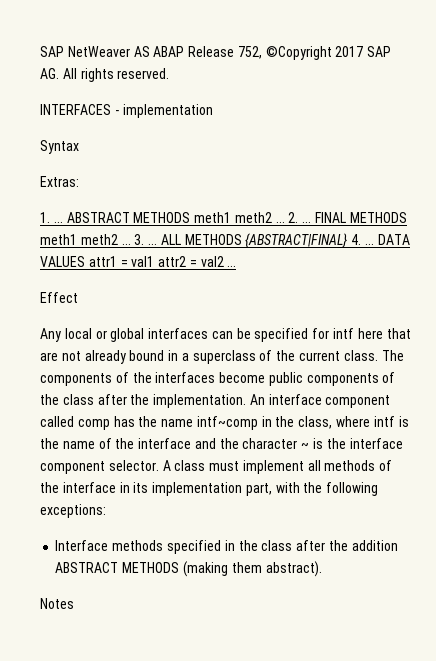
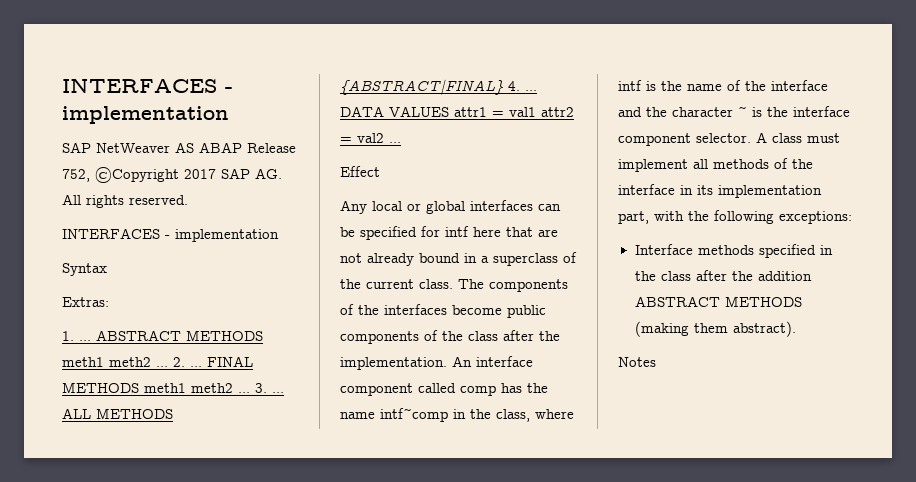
(40, 51) none -> [62,78,233,93] [62,106,229,124] INTERFACES - implementation //

